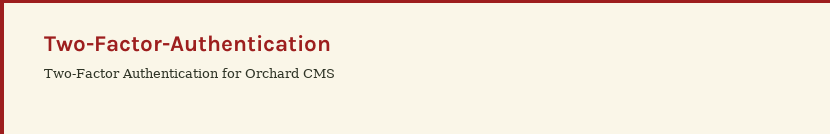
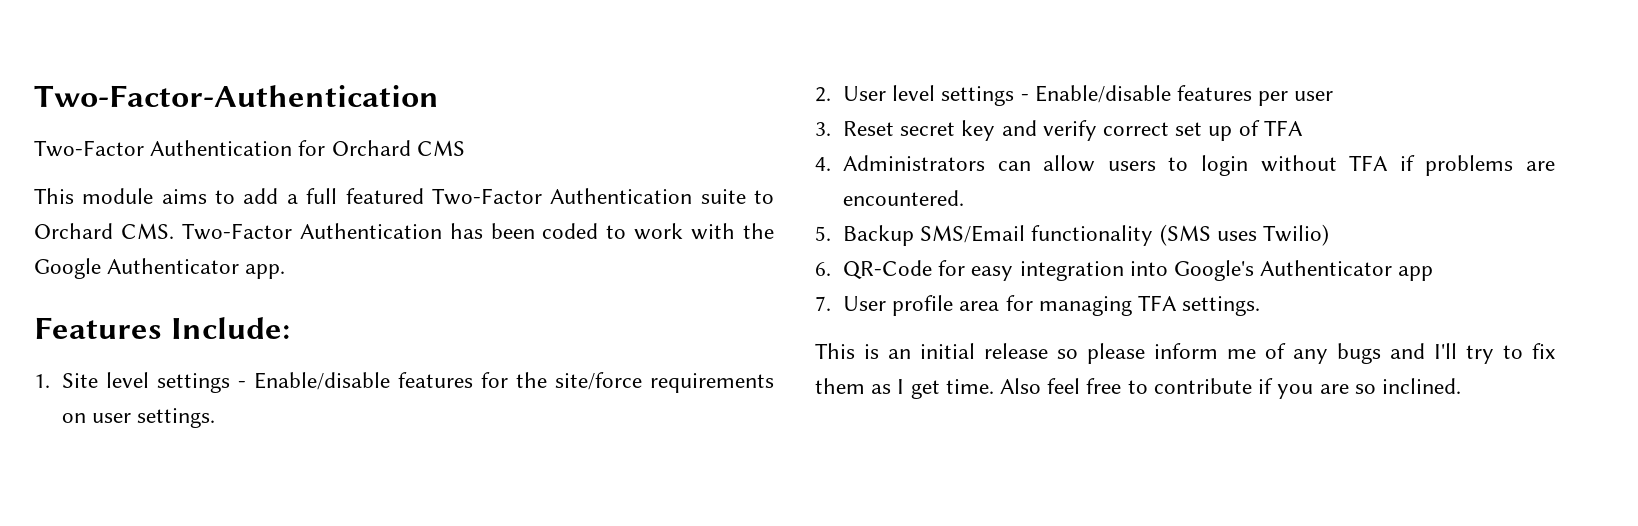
(335, 73) none -> [34,188,774,205] [34,223,774,240] [34,258,286,279] [34,317,290,339] [34,372,774,393] [61,408,216,428] [815,85,1334,106] [815,120,1303,141] [815,155,1555,176] [842,190,964,206] [815,224,1329,246] [815,260,1434,281] [815,295,1261,316] [815,343,1555,364] [815,378,1461,399] // This module aims to add a full featured Two-Factor Authentication suite to Orchard CMS. Two-Factor Authentication has been coded to work with the Google Authenticator app. // Features Include: // 1. Site level settings - Enable/disable features for the site/force requirements on user settings. // 2. User level settings - Enable/disable features per user // 3. Reset secret key and verify correct set up of TFA // 4. Administrators can allow users to login without TFA if problems are encountered. // 5. Backup SMS/Email functionality (SMS uses Twilio) // 6. QR-Code for easy integration into Google's Authenticator app // 7. User profile area for managing TFA settings. // This is an initial release so please inform me of any bugs and I'll try to fix them as I get time. Also feel free to contribute if you are so inclined.

